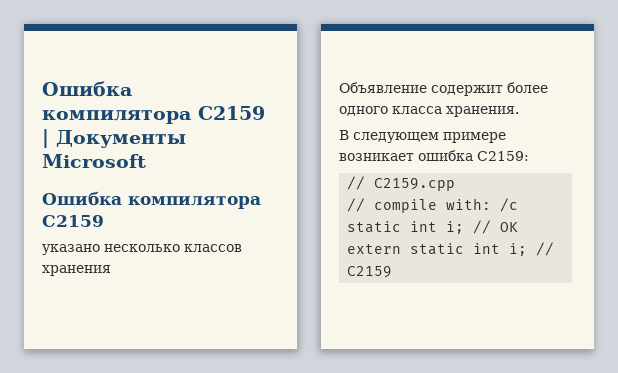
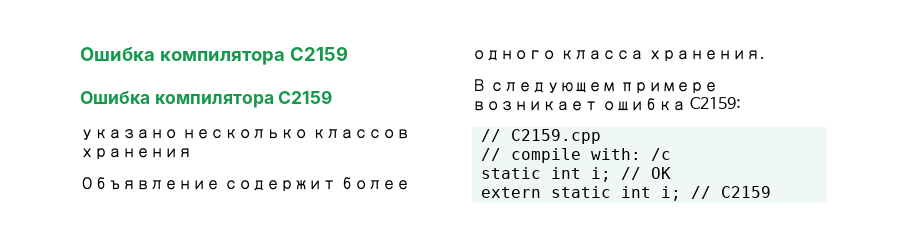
[42,81,132,97] [42,106,265,124] [42,129,186,148] [42,154,146,168] Ошибка компилятора C2159 | Документы Microsoft -> [80,46,348,65] Ошибка компилятора C2159

